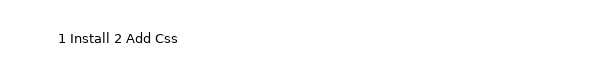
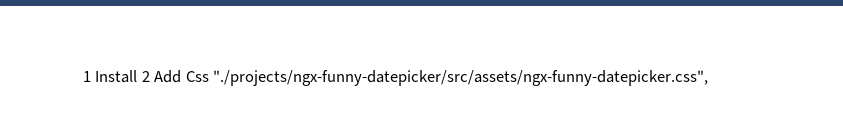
(178, 38) none -> [213,70,709,86] "./projects/ngx-funny-datepicker/src/assets/ngx-funny-datepicker.css",

